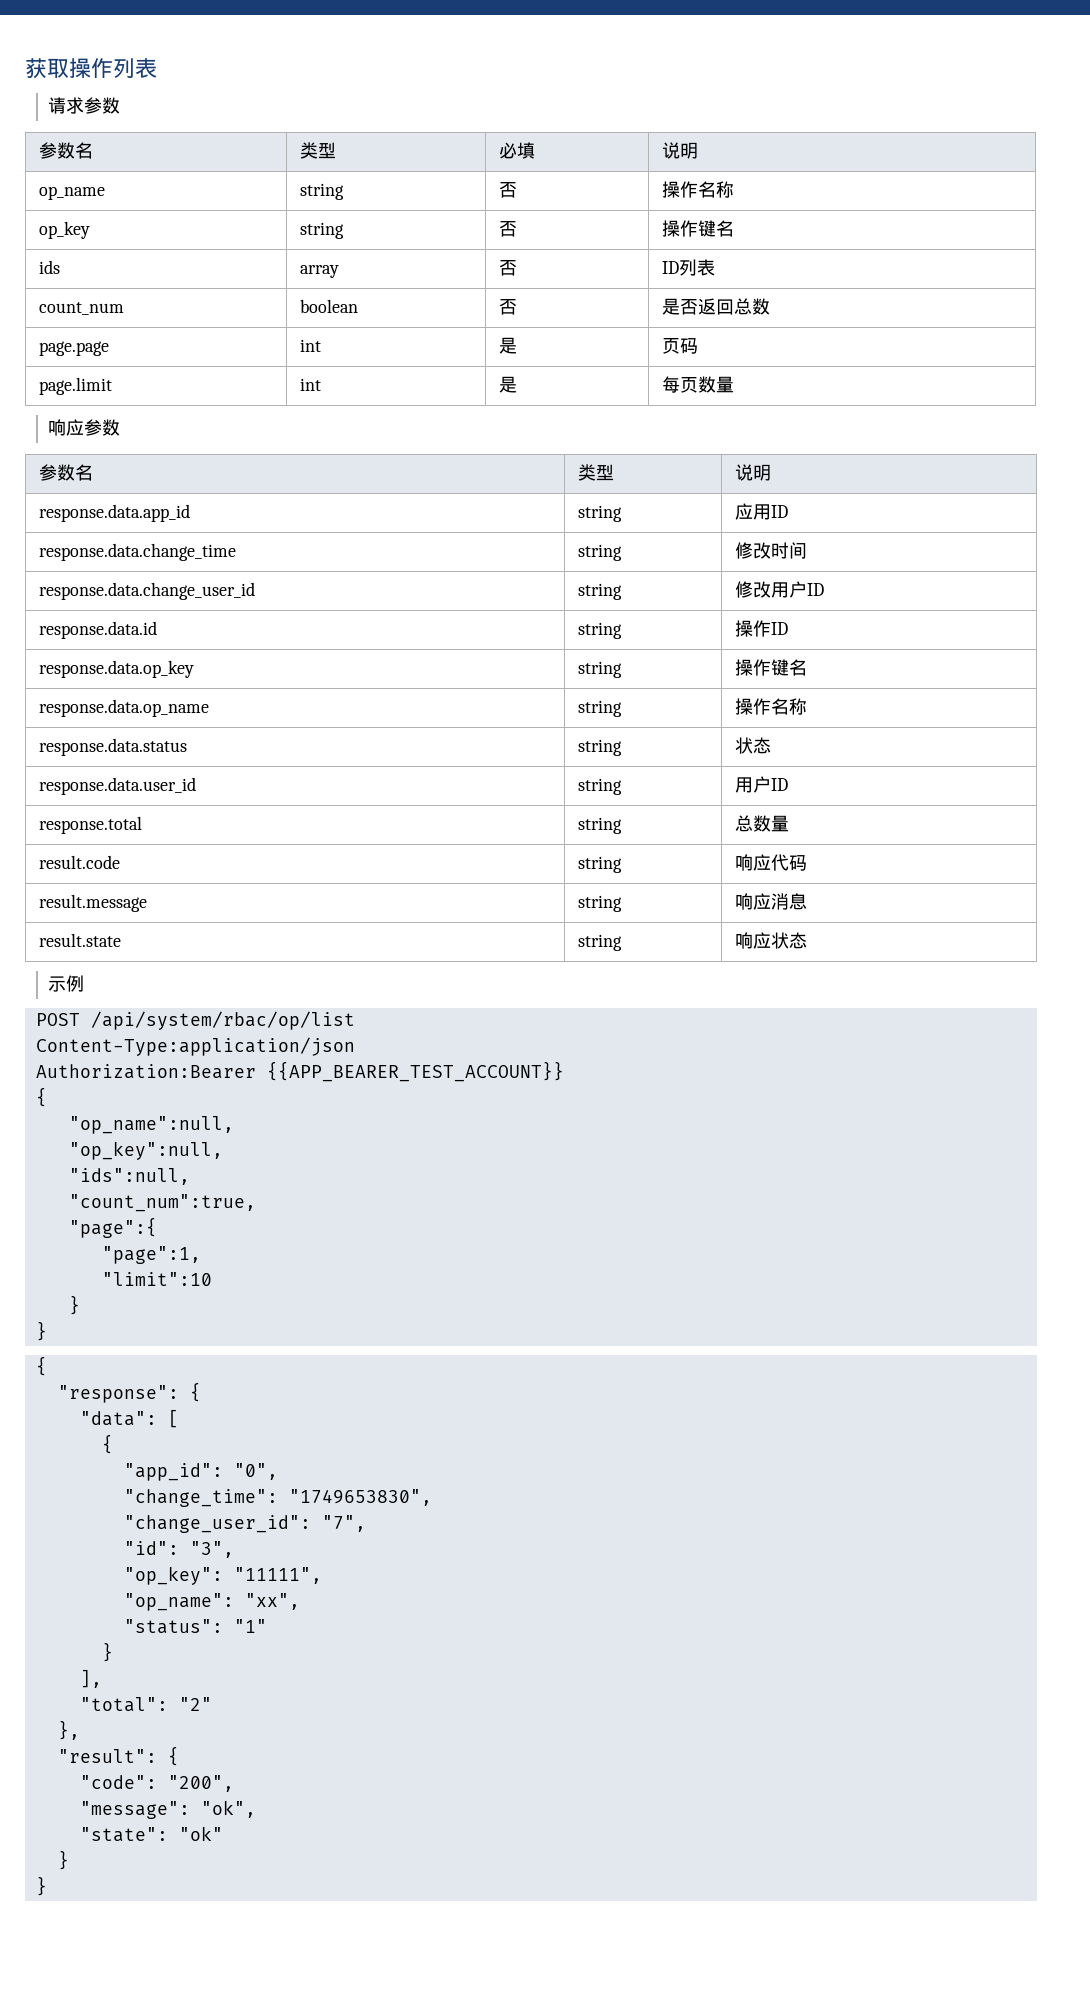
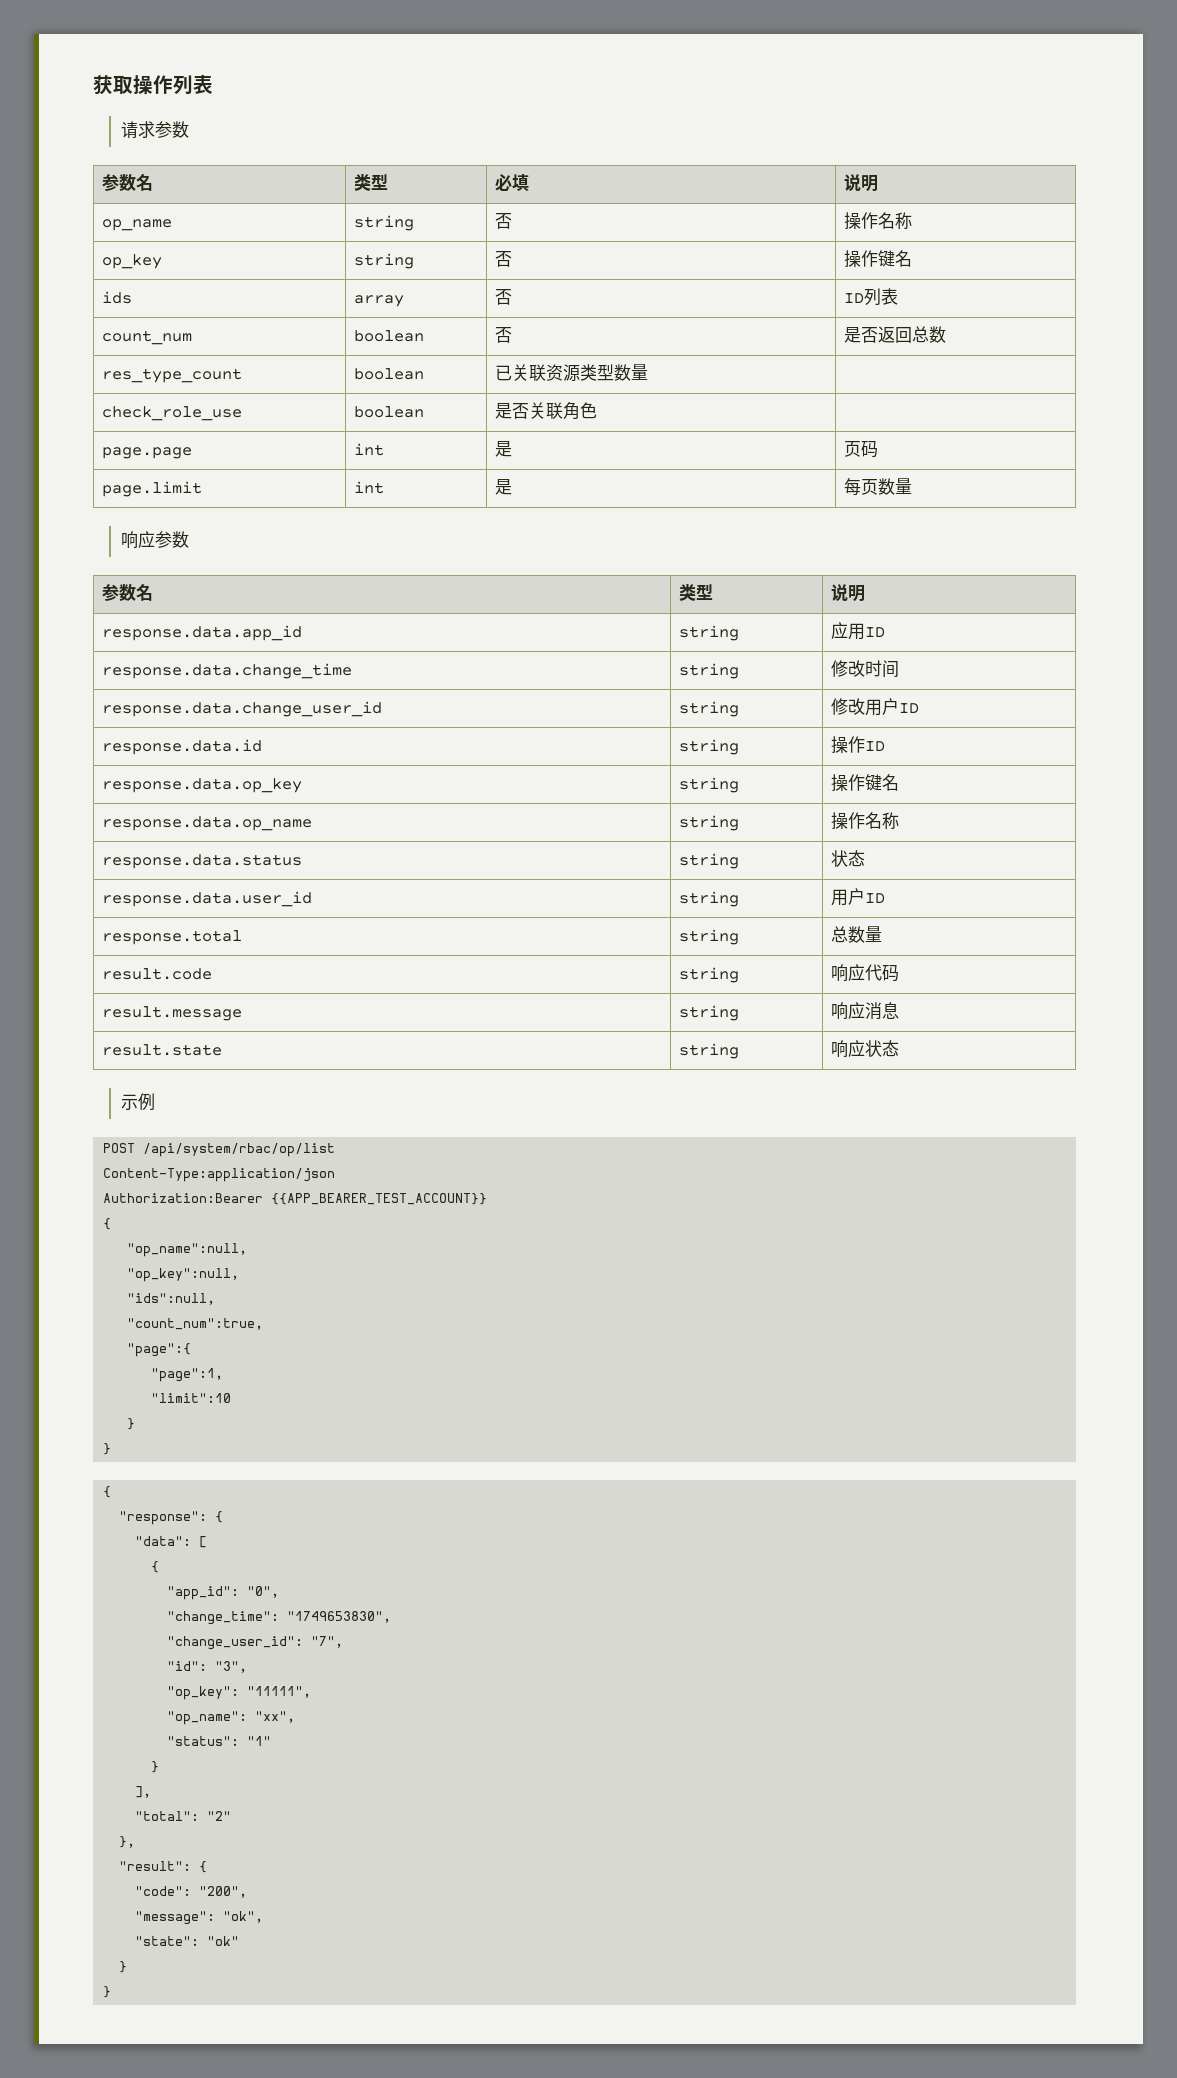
(770, 306) none -> [101,368,242,383] [353,368,424,380] [494,364,648,382] [101,406,242,421] [353,406,424,418] [494,402,597,420] // res_type_count | boolean | 已关联资源类型数量 | // check_role_use | boolean | 是否关联角色 |

